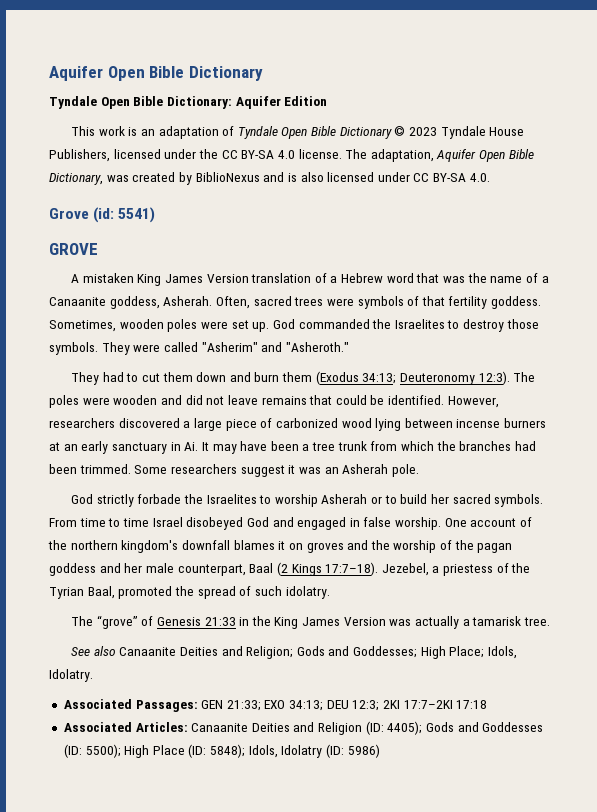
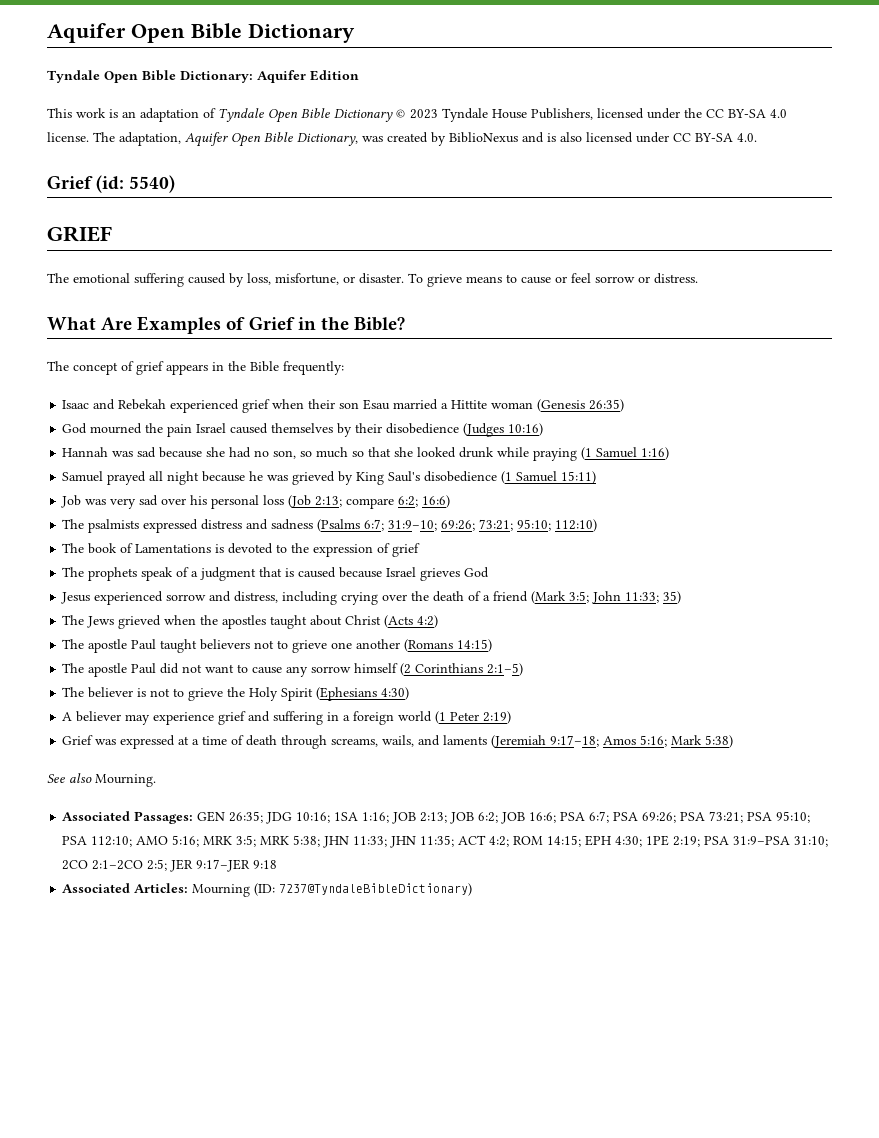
[49,207,156,223] [49,243,98,255] [70,273,549,286] [49,296,542,309] [49,319,539,332] [49,342,349,355] [70,371,536,385] [49,395,499,408] [49,418,547,431] [49,441,536,454] [49,464,419,477] [70,494,544,507] [49,517,533,530] [48,540,513,553] [49,562,531,576] [49,586,330,599] [70,615,551,629] [70,646,518,659] [49,669,93,682] [63,699,488,712] [63,721,544,735] [63,744,380,758] Grove (id: 5541) // GROVE // A mistaken King James Version translation of a Hebrew word that was the name of a Canaanite goddess, Asherah. Often, sacred trees were symbols of that fertility goddess. Sometimes, wooden poles were set up. God commanded the Israelites to destroy those symbols. They were called "Asherim" and "Asheroth." // They had to cut them down and burn them (Exodus 34:13; Deuteronomy 12:3). The poles were wooden and did not leave remains that could be identified. However, researchers discovered a large piece of carbonized wood lying between incense burners at an early sanctuary in Ai. It may have been a tree trunk from which the branches had been trimmed. Some researchers suggest it was an Asherah pole. // God strictly forbade the Israelites to worship Asherah or to build her sacred symbols. From time to time Israel disobeyed God and engaged in false worship. One account of the northern kingdom's downfall blames it on groves and the worship of the pagan goddess and her male counterpart, Baal (2 Kings 17:7–18). Jezebel, a priestess of the Tyrian Baal, promoted the spread of such idolatry. // The “grove” of Genesis 21:33 in the King James Version was actually a tamarisk tree. // See also Canaanite Deities and Religion; Gods and Goddesses; High Place; Idols, Idolatry. // Associated Passages: GEN 21:33; EXO 34:13; DEU 12:3; 2KI 17:7–2KI 17:18 // Associated Articles: Canaanite Deities and Religion (ID: 4405); Gods and Goddesses (ID: 5500); High Place (ID: 5848); Idols, Idolatry (ID: 5986) -> [47,175,176,193] [47,226,112,242] [47,273,698,287] [47,316,405,334] [47,361,344,375] [62,399,625,413] [62,423,544,437] [62,447,670,461] [62,471,597,485] [61,495,451,509] [62,519,598,533] [62,543,421,557] [62,567,490,581] [61,591,682,605] [62,615,439,629] [62,639,493,653] [62,663,524,677] [62,687,410,701] [62,711,512,725] [62,735,734,749] [47,773,156,787] [62,811,811,824] [62,835,829,848] [62,859,278,872] [62,883,473,897] Grief (id: 5540) // GRIEF // The emotional suffering caused by loss, misfortune, or disaster. To grieve means to cause or feel sorrow or distress. // What Are Examples of Grief in the Bible? // The concept of grief appears in the Bible frequently: // Isaac and Rebekah experienced grief when their son Esau married a Hittite woman (Genesis 26:35) // God mourned the pain Israel caused themselves by their disobedience (Judges 10:16) // Hannah was sad because she had no son, so much so that she looked drunk while praying (1 Samuel 1:16) // Samuel prayed all night because he was grieved by King Saul's disobedience (1 Samuel 15:11) // Job was very sad over his personal loss (Job 2:13; compare 6:2; 16:6) // The psalmists expressed distress and sadness (Psalms 6:7; 31:9–10; 69:26; 73:21; 95:10; 112:10) // The book of Lamentations is devoted to the expression of grief // The prophets speak of a judgment that is caused because Israel grieves God // Jesus experienced sorrow and distress, including crying over the death of a friend (Mark 3:5; John 11:33; 35) // The Jews grieved when the apostles taught about Christ (Acts 4:2) // The apostle Paul taught believers not to grieve one another (Romans 14:15) // The apostle Paul did not want to cause any sorrow himself (2 Corinthians 2:1–5) // The believer is not to grieve the Holy Spirit (Ephesians 4:30) // A believer may experience grief and suffering in a foreign world (1 Peter 2:19) // Grief was expressed at a time of death through screams, wails, and laments (Jeremiah 9:17–18; Amos 5:16; Mark 5:38) // See also Mourning. // Associated Passages: GEN 26:35; JDG 10:16; 1SA 1:16; JOB 2:13; JOB 6:2; JOB 16:6; PSA 6:7; PSA 69:26; PSA 73:21; PSA 95:10; PSA 112:10; AMO 5:16; MRK 3:5; MRK 5:38; JHN 11:33; JHN 11:35; ACT 4:2; ROM 14:15; EPH 4:30; 1PE 2:19; PSA 31:9–PSA 31:10; 2CO 2:1–2CO 2:5; JER 9:17–JER 9:18 // Associated Articles: Mourning (ID: 7237@TyndaleBibleDictionary)

